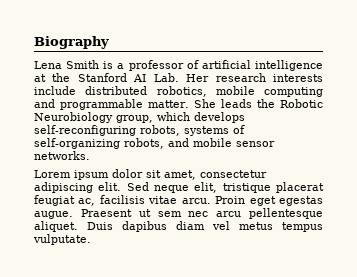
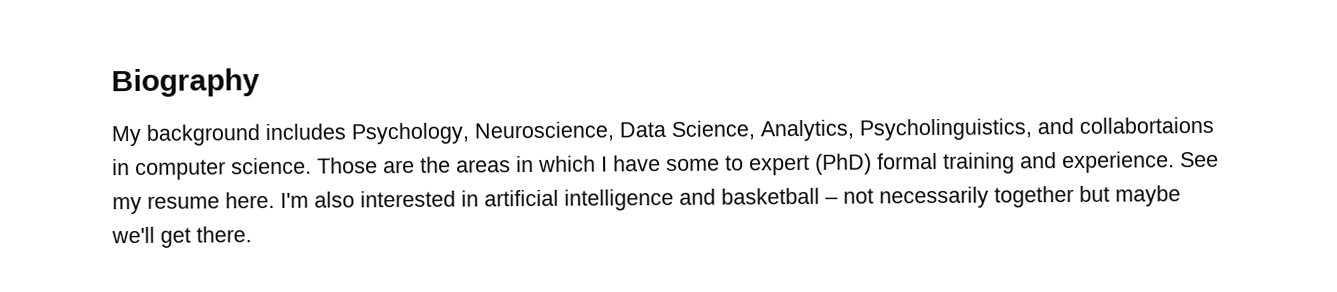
[34,60,323,71] [34,73,323,82] [34,86,323,97] [34,99,323,110] [34,112,245,123] [34,125,245,136] [34,138,275,149] [34,151,90,160] [34,169,267,180] [34,182,324,193] [34,195,323,206] [34,208,323,219] [34,221,323,232] [33,234,91,245] Lena Smith is a professor of artificial intelligence at the Stanford AI Lab. Her research interests include distributed robotics, mobile computing and programmable matter. She leads the Robotic Neurobiology group, which develops self-reconfiguring robots, systems of self-organizing robots, and mobile sensor networks. // Lorem ipsum dolor sit amet, consectetur adipiscing elit. Sed neque elit, tristique placerat feugiat ac, facilisis vitae arcu. Proin eget egestas augue. Praesent ut sem nec arcu pellentesque aliquet. Duis dapibus diam vel metus tempus vulputate. -> [111,116,1214,147] [112,151,1219,181] [112,185,1181,215] [111,226,252,248] My background includes Psychology, Neuroscience, Data Science, Analytics, Psycholinguistics, and collabortaions in computer science. Those are the areas in which I have some to expert (PhD) formal training and experience. See my resume here. I'm also interested in artificial intelligence and basketball – not necessarily together but maybe we'll get there.

